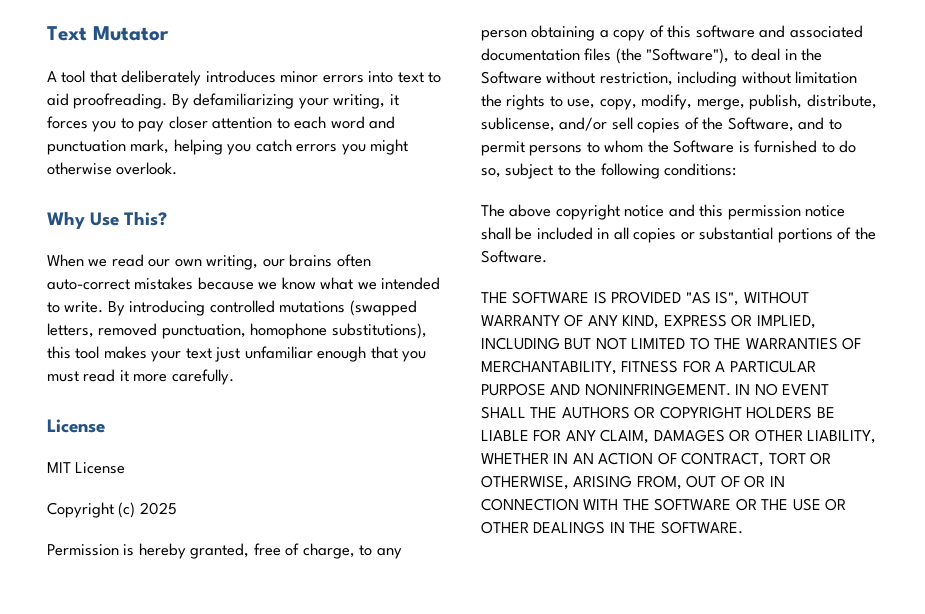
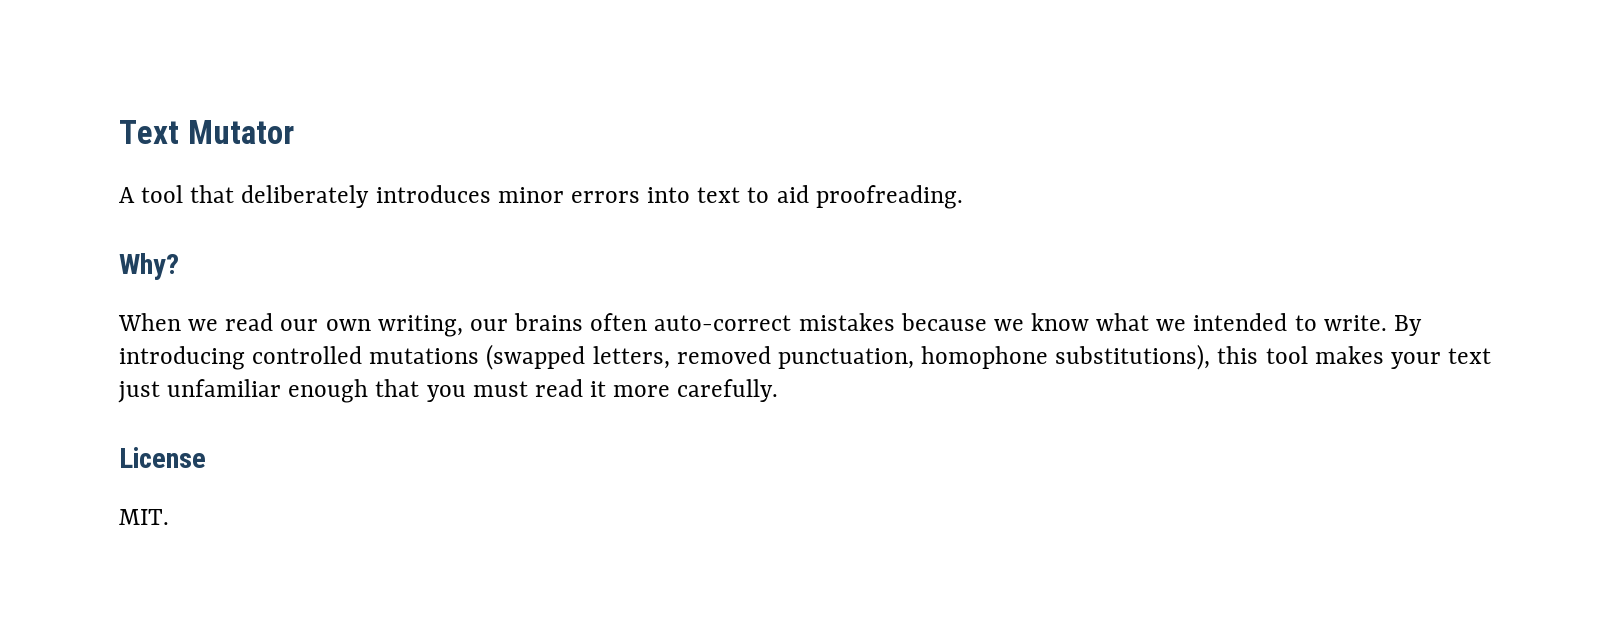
[171,93,399,109] [47,116,396,132] [47,139,409,155] [47,162,178,175] [47,211,168,229] By defamiliarizing your writing, it forces you to pay closer attention to each word and punctuation mark, helping you catch errors you might otherwise overlook. // Why Use This? -> [119,253,179,280] // Why?
[47,462,126,474] [47,502,177,518] [47,543,402,559] [481,25,863,41] [481,48,823,64] [481,71,858,87] [481,94,877,110] [481,117,842,133] [481,140,857,156] [481,163,737,179] [481,204,846,220] [481,227,876,243] [481,250,547,263] [481,291,809,306] [481,314,816,329] [481,337,862,350] [481,360,816,375] [481,383,830,396] [481,406,835,419] [481,429,877,444] [481,452,832,467] [481,475,785,490] [481,498,847,511] [481,521,743,534] MIT License // Copyright (c) 2025 // Permission is hereby granted, free of charge, to any person obtaining a copy of this software and associated documentation files (the "Software"), to deal in the Software without restriction, including without limitation the rights to use, copy, modify, merge, publish, distribute, sublicense, and/or sell copies of the Software, and to permit persons to whom the Software is furnished to do so, subject to the following conditions: // The above copyright notice and this permission notice shall be included in all copies or substantial portions of the Software. // THE SOFTWARE IS PROVIDED "AS IS", WITHOUT WARRANTY OF ANY KIND, EXPRESS OR IMPLIED, INCLUDING BUT NOT LIMITED TO THE WARRANTIES OF MERCHANTABILITY, FITNESS FOR A PARTICULAR PURPOSE AND NONINFRINGEMENT. IN NO EVENT SHALL THE AUTHORS OR COPYRIGHT HOLDERS BE LIABLE FOR ANY CLAIM, DAMAGES OR OTHER LIABILITY, WHETHER IN AN ACTION OF CONTRACT, TORT OR OTHERWISE, ARISING FROM, OUT OF OR IN CONNECTION WITH THE SOFTWARE OR THE USE OR OTHER DEALINGS IN THE SOFTWARE. -> [119,509,169,525] MIT.

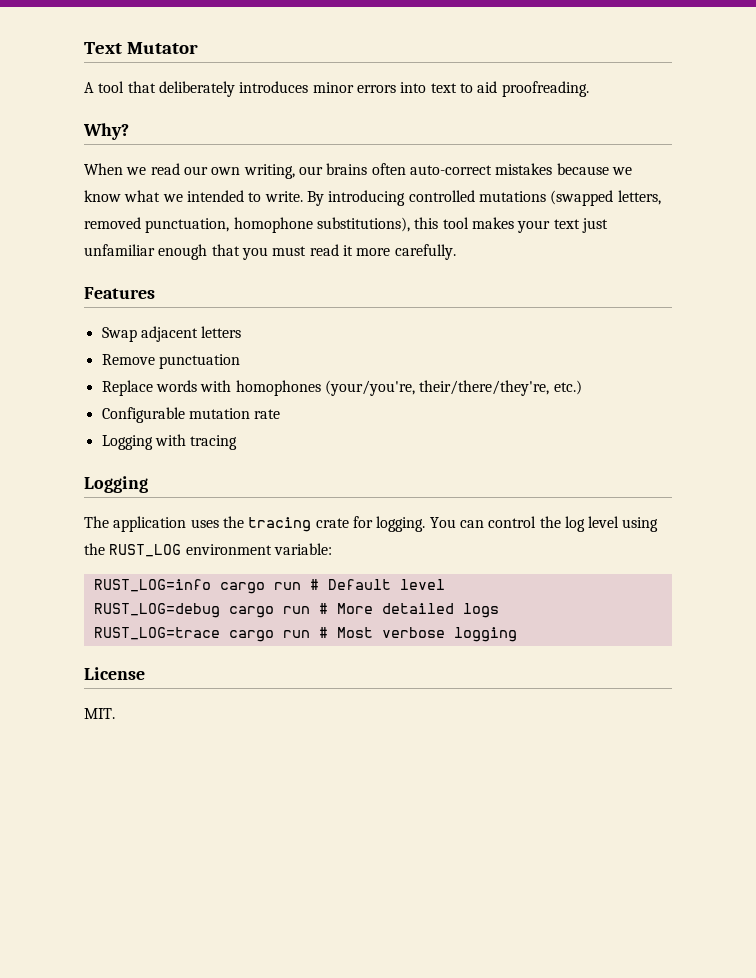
(779, 390) none -> [84,287,155,299] [101,326,242,342] [101,354,240,369] [101,380,582,396] [101,407,281,423] [101,434,238,450] [84,476,148,493] [84,516,659,532] [84,543,332,557] [93,579,445,594] [93,603,499,618] [93,627,517,642] // Features // Swap adjacent letters // Remove punctuation // Replace words with homophones (your/you're, their/there/they're, etc.) // Configurable mutation rate // Logging with tracing // Logging // The application uses the tracing crate for logging. You can control the log level using the RUST_LOG environment variable: // RUST_LOG=info cargo run # Default level // RUST_LOG=debug cargo run # More detailed logs // RUST_LOG=trace cargo run # Most verbose logging

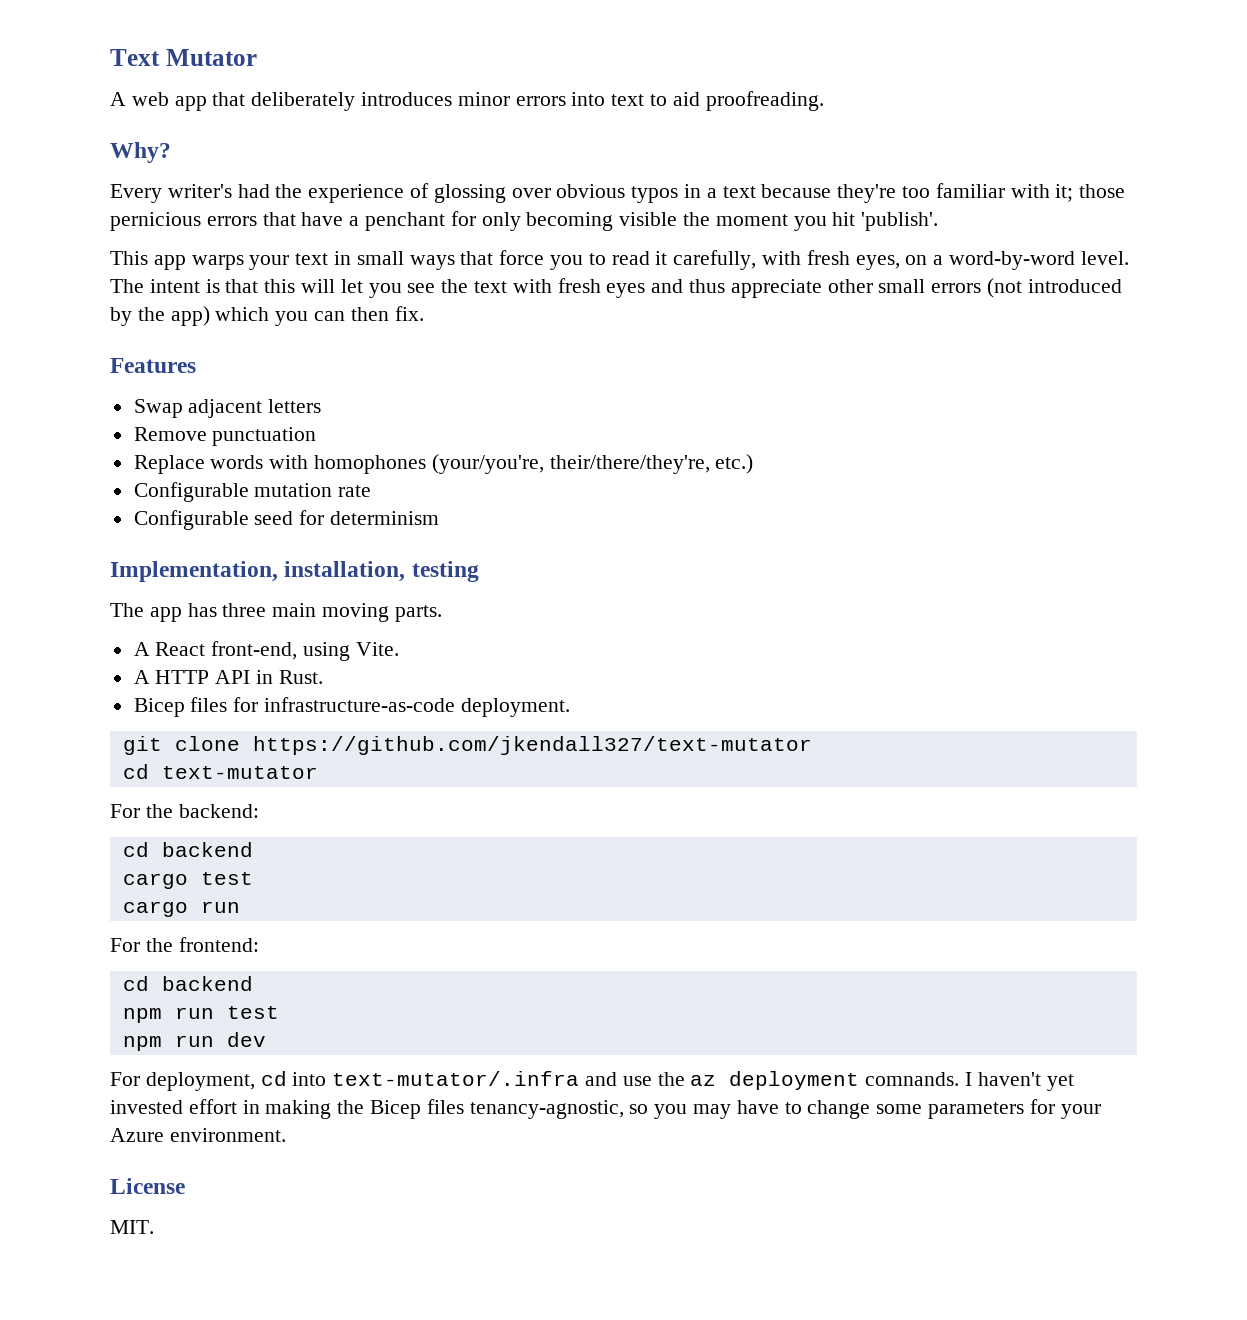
[98,81,125,93] tool -> [131,92,207,111] web app
[84,163,632,179] [84,190,661,206] [84,217,608,233] [84,244,456,260] When we read our own writing, our brains often auto-correct mistakes because we know what we intended to write. By introducing controlled mutations (swapped letters, removed punctuation, homophone substitutions), this tool makes your text just unfamiliar enough that you must read it more carefully. -> [110,183,1126,203] [110,211,939,231] [110,250,1129,270] [110,278,1122,298] [110,306,424,326] Every writer's had the experience of glossing over obvious typos in a text because they're too familiar with it; those pernicious errors that have a penchant for only becoming visible the moment you hit 'publish'. // This app warps your text in small ways that force you to read it carefully, with fresh eyes, on a word-by-word level. The intent is that this will let you see the text with fresh eyes and thus appreciate other small errors (not introduced by the app) which you can then fix.
[101,434,238,450] [84,476,148,493] [84,516,659,532] [84,543,332,557] [93,579,445,594] [93,603,499,618] [93,627,517,642] Logging with tracing // Logging // The application uses the tracing crate for logging. You can control the log level using the RUST_LOG environment variable: // RUST_LOG=info cargo run # Default level // RUST_LOG=debug cargo run # More detailed logs // RUST_LOG=trace cargo run # Most verbose logging -> [133,510,440,530] [110,561,479,582] [110,603,442,622] [133,641,399,661] [133,670,323,684] [133,697,570,717] [122,736,812,755] [122,764,318,779] [110,804,259,818] [122,842,253,857] [122,872,253,889] [122,901,240,917] [110,937,259,952] [122,976,253,991] [122,1006,279,1023] [122,1032,266,1051] [110,1071,1074,1091] [110,1099,1101,1119] [110,1128,286,1142] Configurable seed for determinism // Implementation, installation, testing // The app has three main moving parts. // A React front-end, using Vite. // A HTTP API in Rust. // Bicep files for infrastructure-as-code deployment. // git clone https://github.com/jkendall327/text-mutator // cd text-mutator // For the backend: // cd backend // cargo test // cargo run // For the frontend: // cd backend // npm run test // npm run dev // For deployment, cd into text-mutator/.infra and use the az deployment comnands. I haven't yet invested effort in making the Bicep files tenancy-agnostic, so you may have to change some parameters for your Azure environment.

